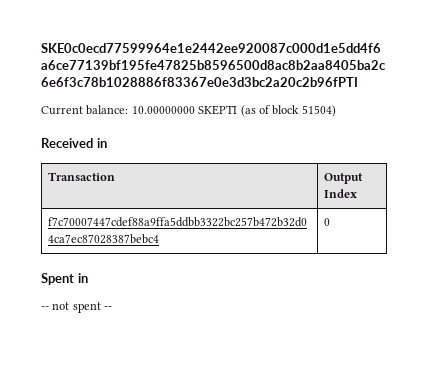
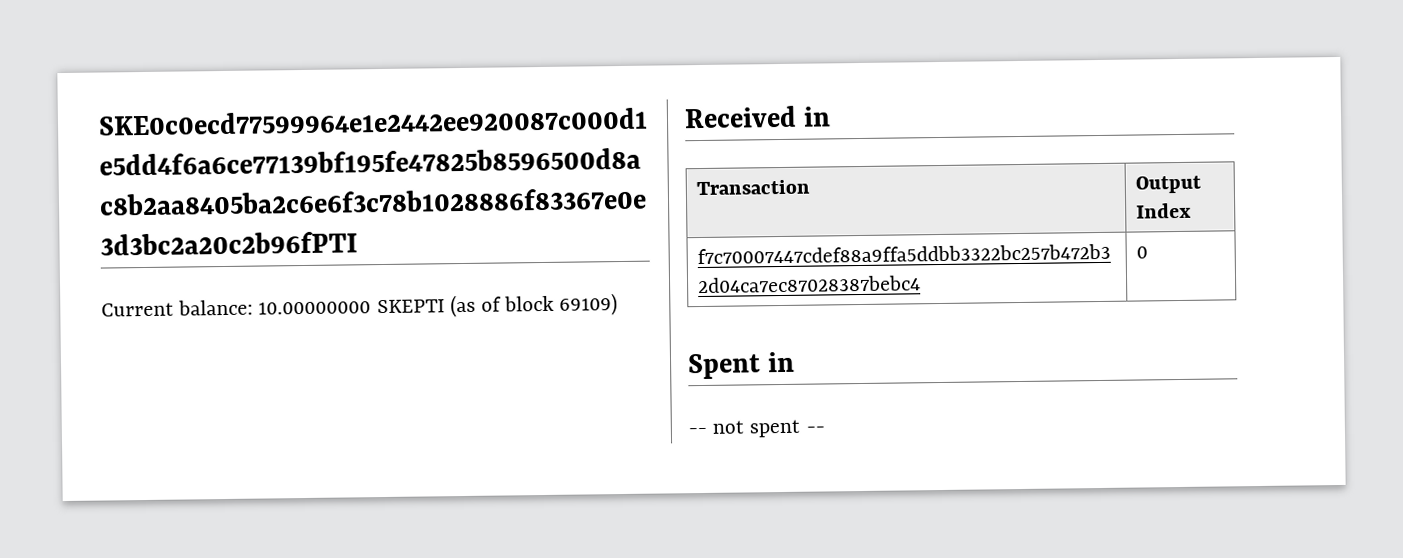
[301,105,336,117] 51504) -> [559,293,619,316] 69109)

